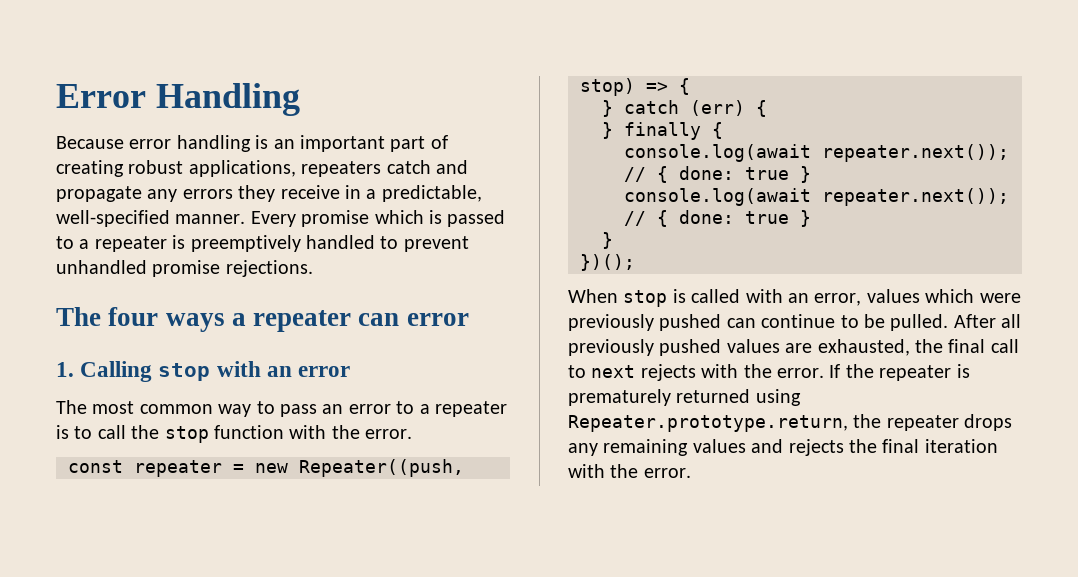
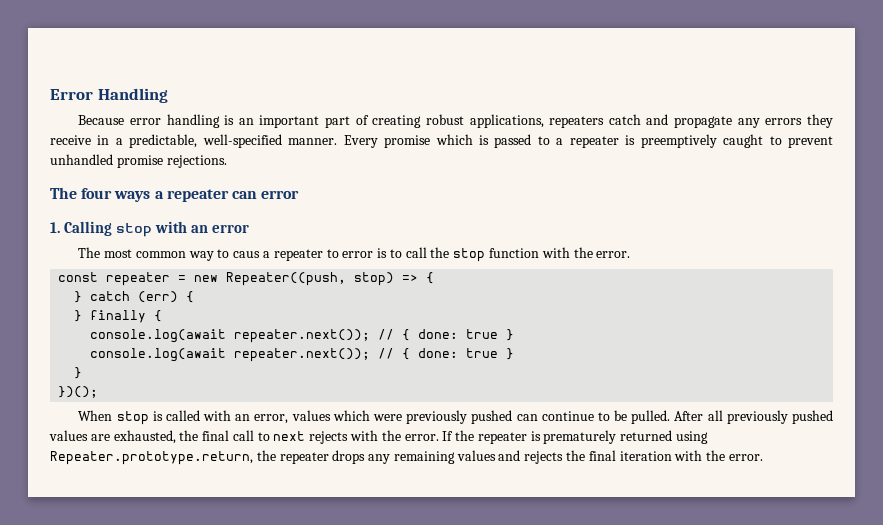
[306,235,375,249] handled -> [723,134,764,148] caught
[280,401,507,417] pass an error to a repeater -> [233,249,374,261] caus a repeater to error

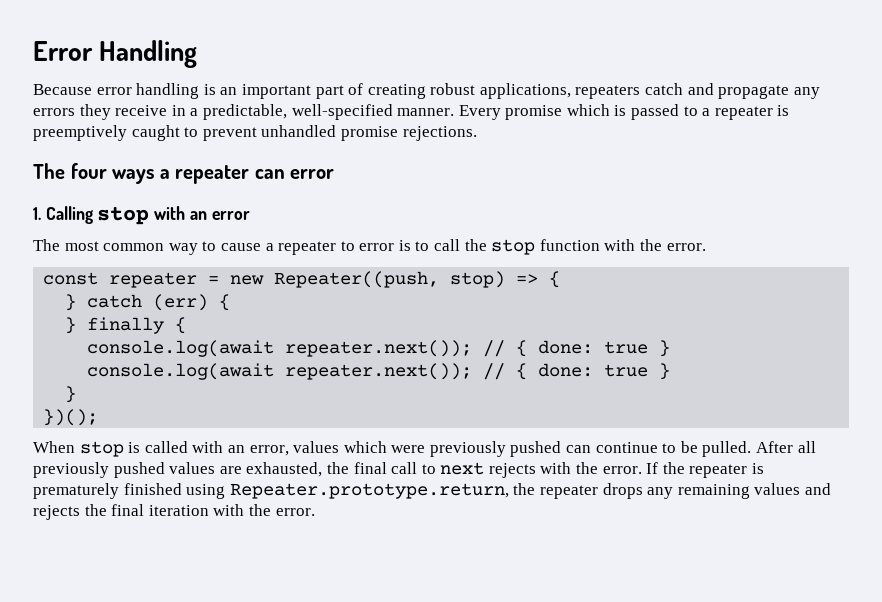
[233,251,261,258] caus -> [220,243,261,251] cause
[620,430,673,441] returned -> [123,483,182,495] finished

